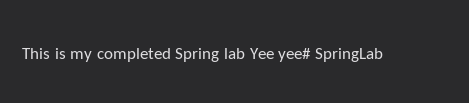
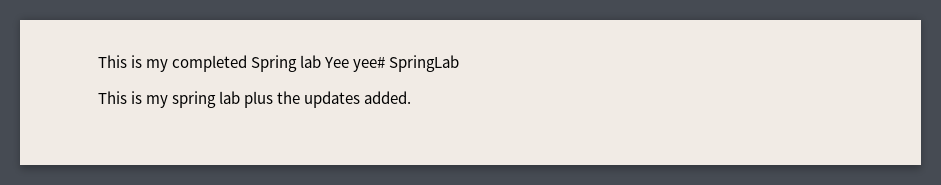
(383, 55) none -> [98,91,412,108] // This is my spring lab plus the updates added.

